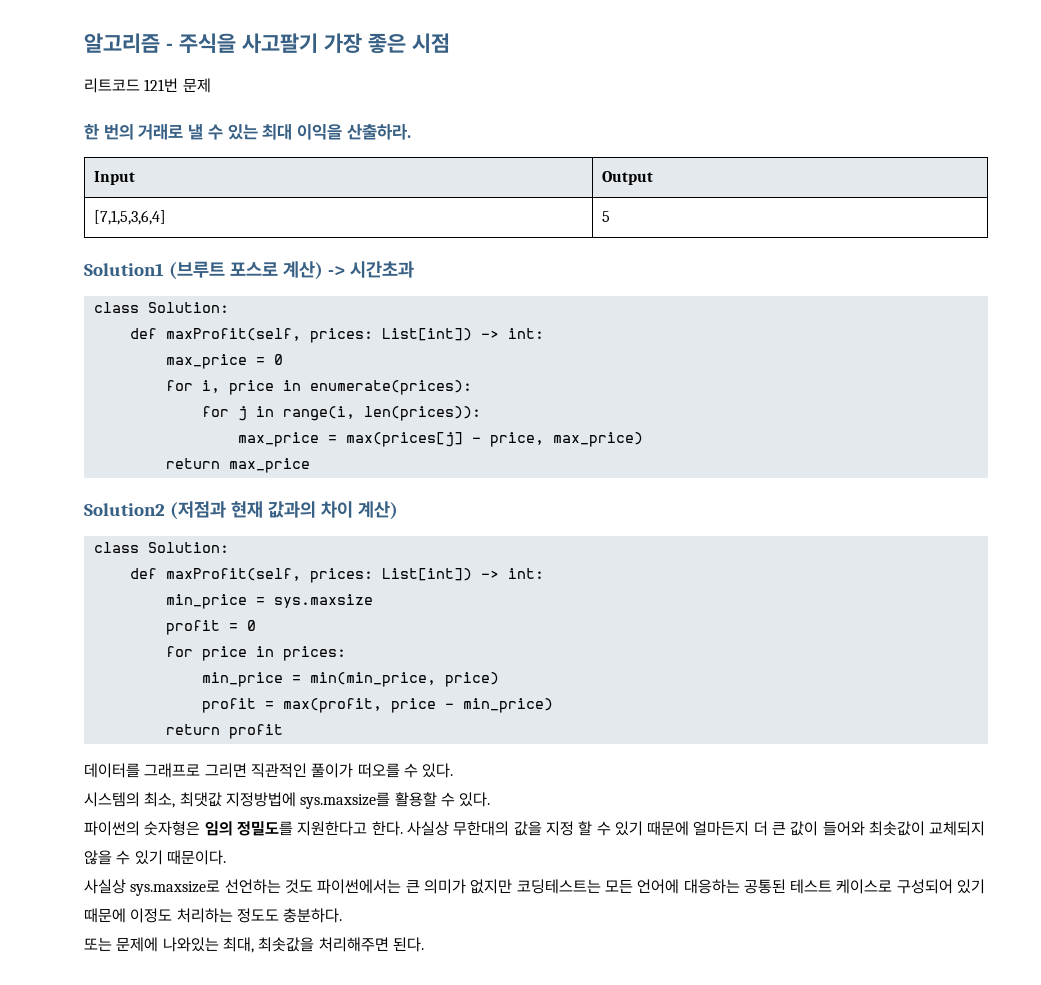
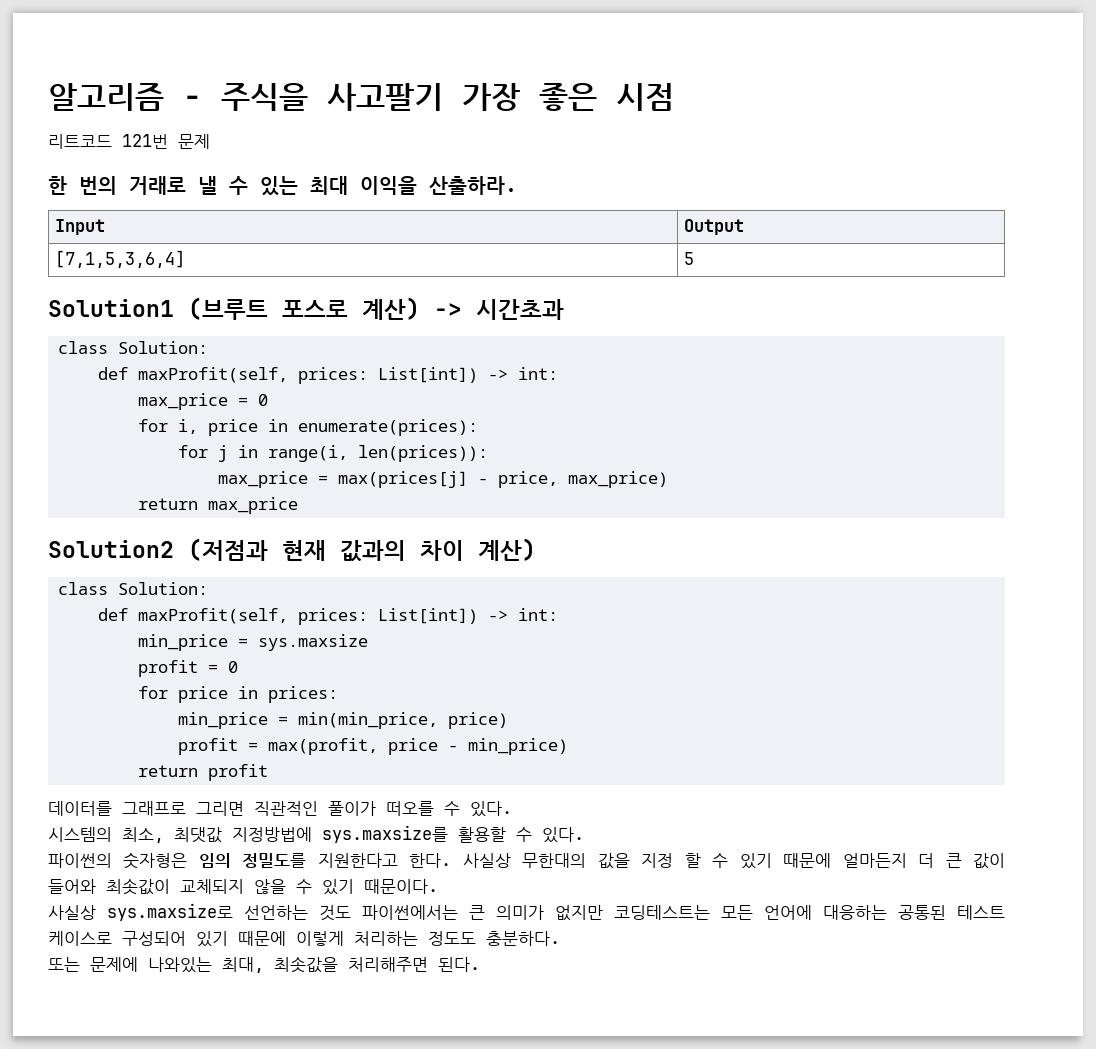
[130,908,173,923] 이정도 -> [296,931,344,946] 이렇게

